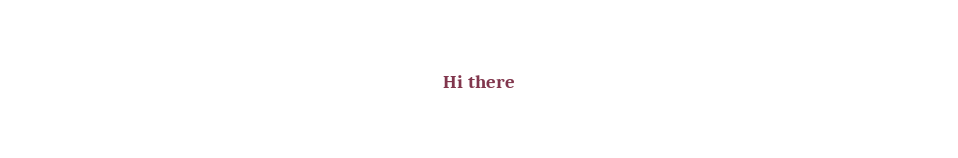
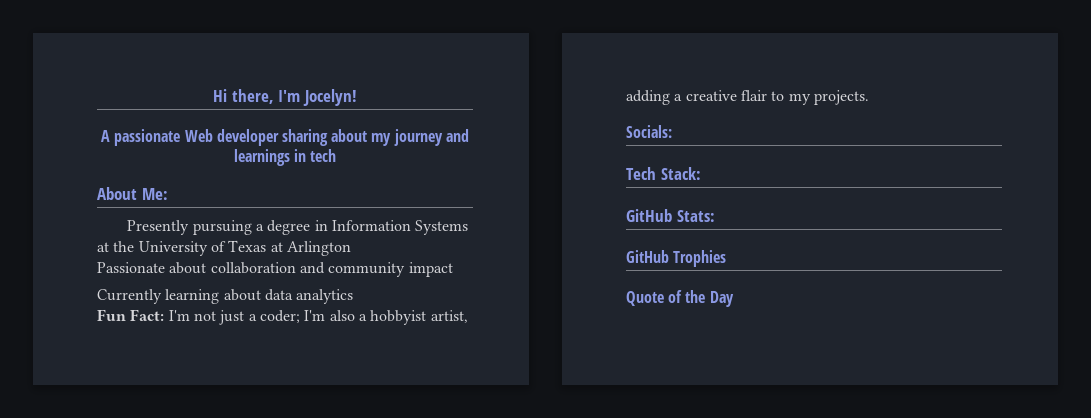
[467,75,515,88] there -> [231,89,357,106] [101,129,469,146] [233,149,337,166] [97,187,168,200] [127,220,469,235] [97,240,351,256] [97,262,453,277] [97,289,354,304] [97,309,468,325] [626,90,869,105] [626,125,672,138] [626,167,701,180] [626,209,715,222] [626,250,727,267] [626,290,734,307] there, I'm Jocelyn! // A passionate Web developer sharing about my journey and learnings in tech // About Me: // Presently pursuing a degree in Information Systems at the University of Texas at Arlington // Passionate about collaboration and community impact // Currently learning about data analytics // Fun Fact: I'm not just a coder; I'm also a hobbyist artist, adding a creative flair to my projects. // Socials: // Tech Stack: // GitHub Stats: // GitHub Trophies // Quote of the Day

